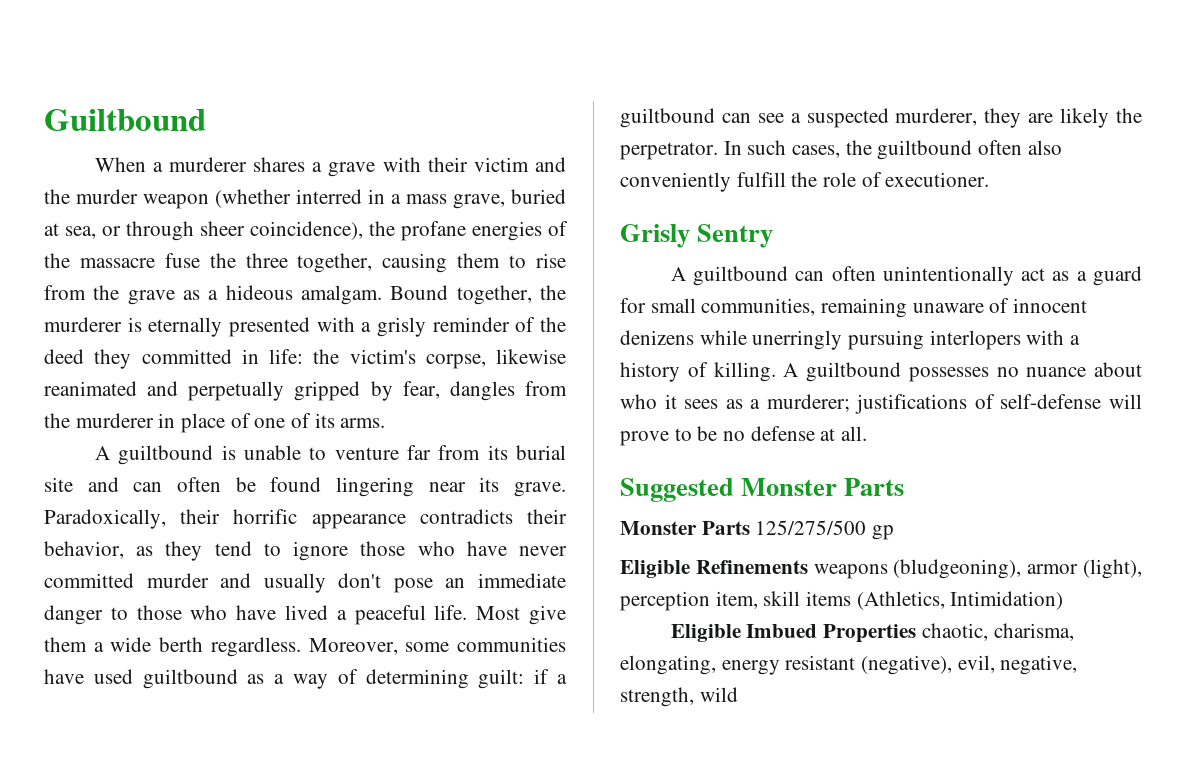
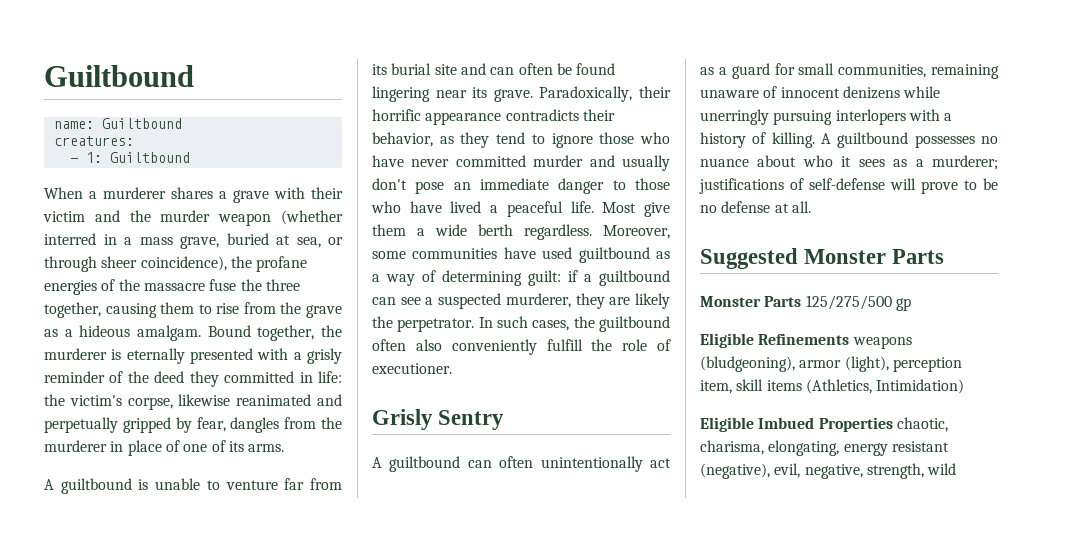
[44,109,206,131] Guiltbound -> [44,65,194,87] [53,118,182,129] [53,136,134,146] [69,152,190,163] Guiltbound // name: Guiltbound // creatures: // - 1: Guiltbound

